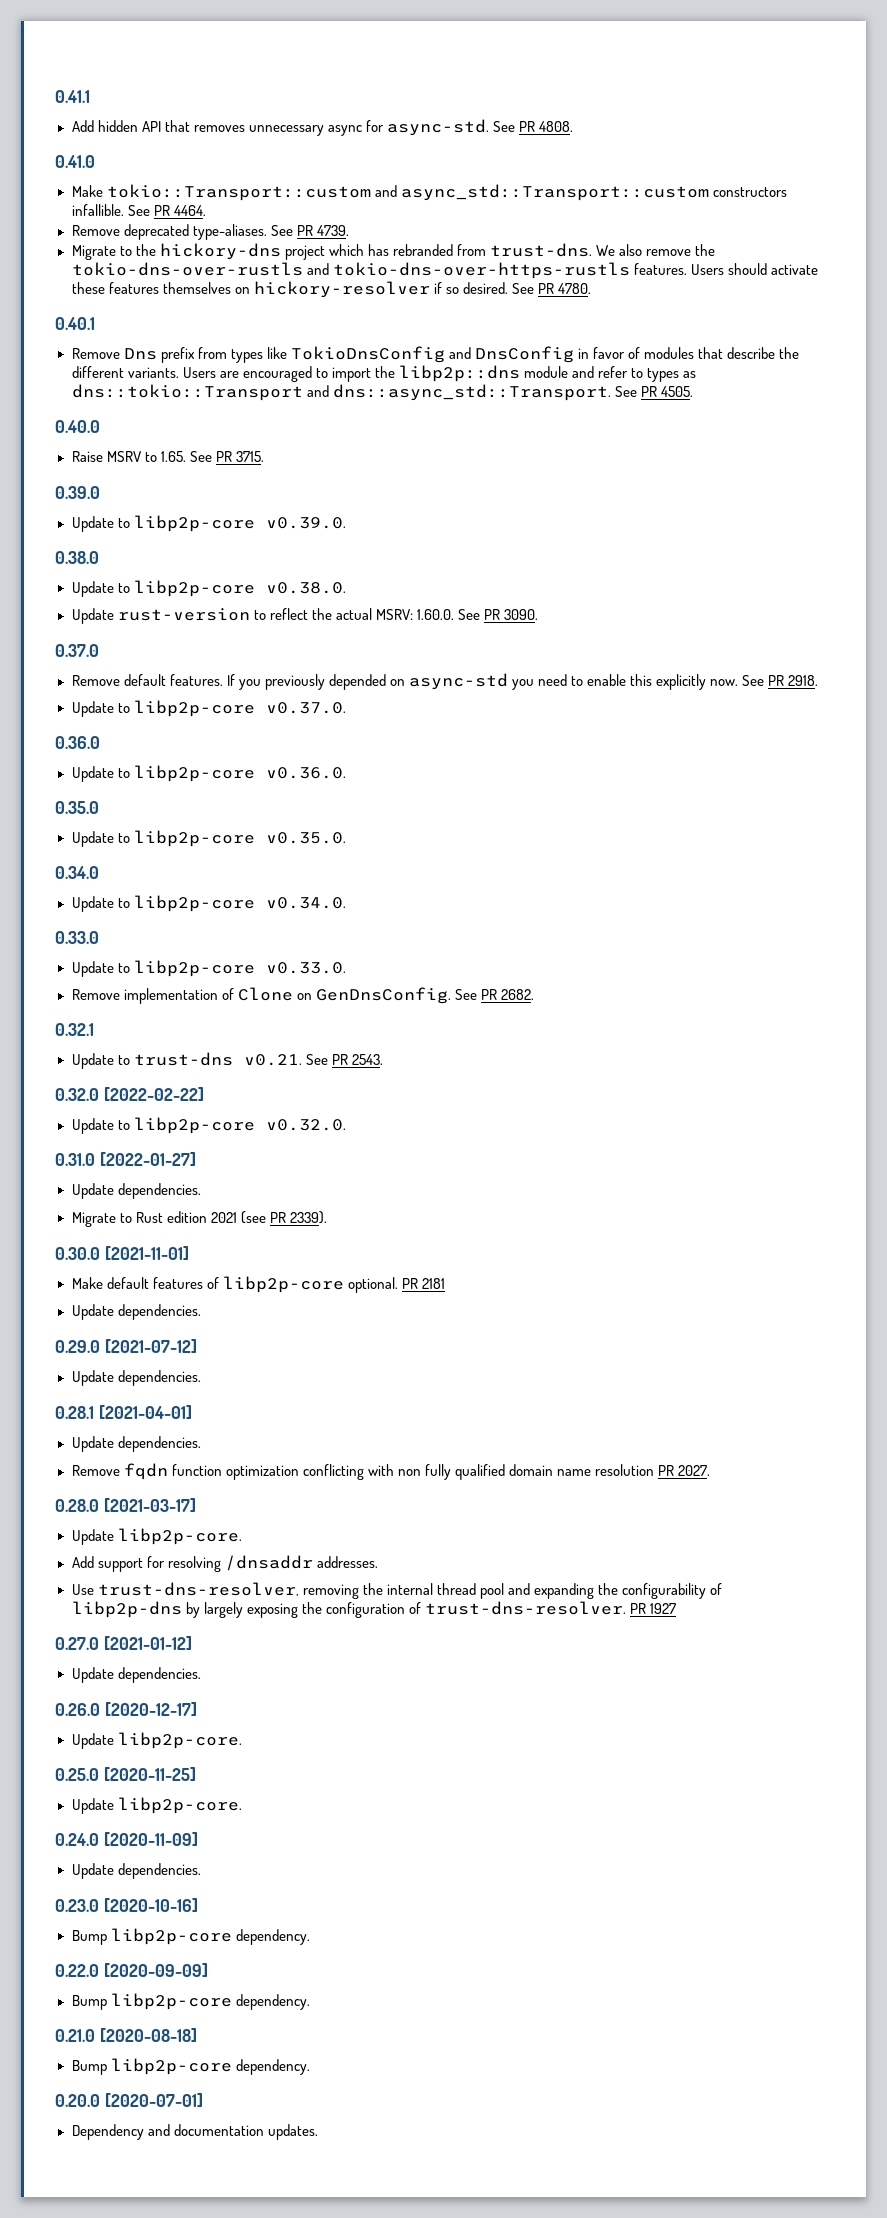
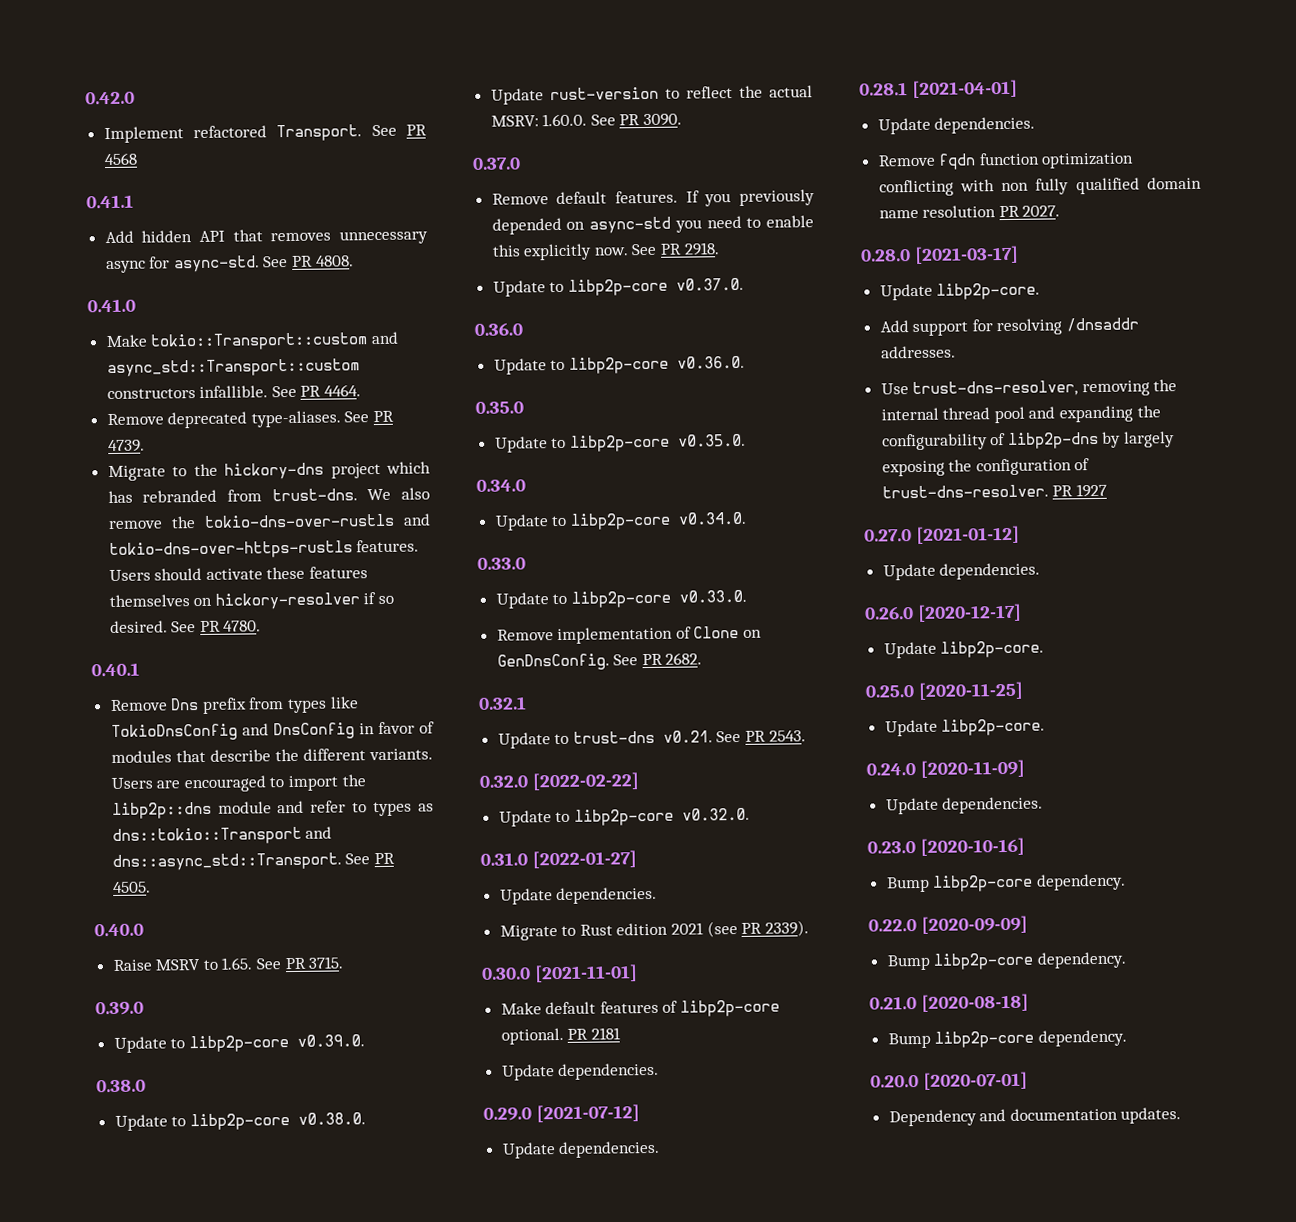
(55, 96) none -> [85,91,135,105] [103,124,427,144] [103,152,137,166] 0.42.0 // Implement refactored Transport. See PR 4568 //

